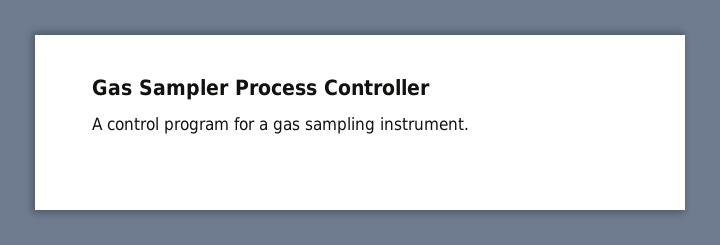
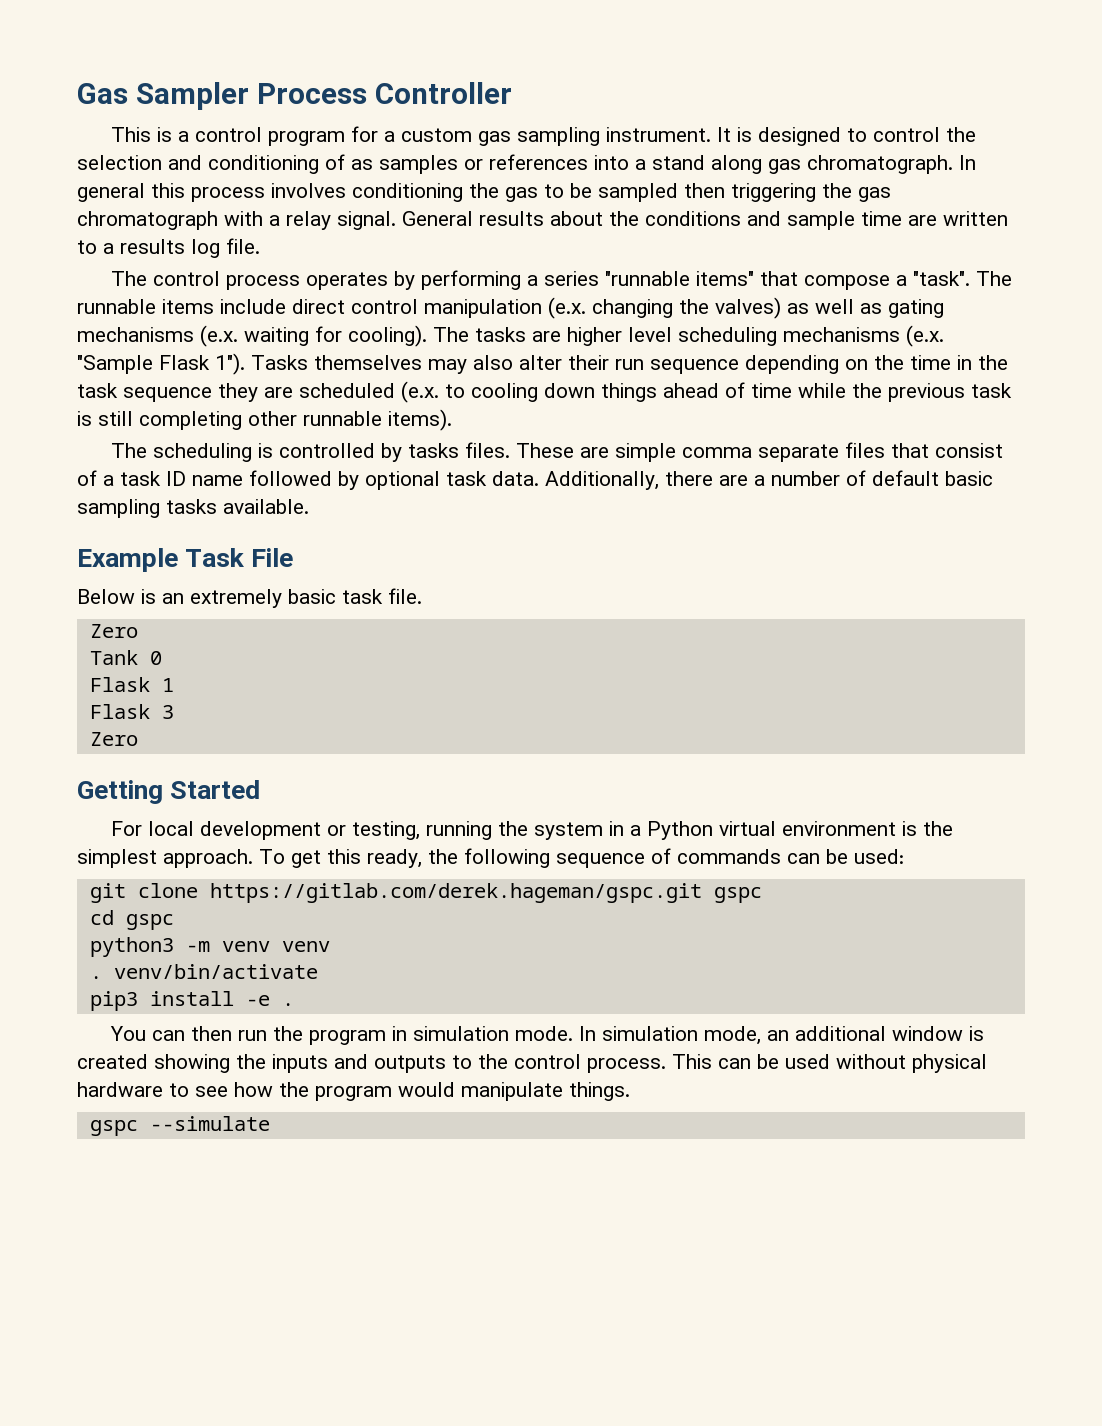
[92,117,103,130] A -> [111,127,190,142] This is a
(268, 125) none -> [401,128,473,142] custom
(469, 124) none -> [717,127,977,146] [77,154,976,174] [77,183,891,202] [77,211,1008,230] [77,238,260,258] [111,270,1013,290] [77,297,944,319] [77,325,944,347] [77,353,1008,375] [77,381,1012,403] [77,409,452,431] [111,442,1004,462] [77,470,993,490] [77,499,309,518] [77,548,294,572] [77,588,422,608] [89,624,138,638] [89,650,162,665] [89,677,174,692] [89,704,174,719] [89,732,138,746] [77,780,261,804] [111,821,954,840] [77,848,904,868] [89,883,762,903] [89,910,174,930] [89,937,330,957] [89,964,318,979] [89,991,294,1011] [110,1026,985,1045] [77,1054,987,1073] [77,1082,630,1101] [89,1116,270,1136] It is designed to control the selection and conditioning of as samples or references into a stand along gas chromatograph. In general this process involves conditioning the gas to be sampled then triggering the gas chromatograph with a relay signal. General results about the conditions and sample time are written to a results log file. // The control process operates by performing a series "runnable items" that compose a "task". The runnable items include direct control manipulation (e.x. changing the valves) as well as gating mechanisms (e.x. waiting for cooling). The tasks are higher level scheduling mechanisms (e.x. "Sample Flask 1"). Tasks themselves may also alter their run sequence depending on the time in the task sequence they are scheduled (e.x. to cooling down things ahead of time while the previous task is still completing other runnable items). // The scheduling is controlled by tasks files. These are simple comma separate files that consist of a task ID name followed by optional task data. Additionally, there are a number of default basic sampling tasks available. // Example Task File // Below is an extremely basic task file. // Zero // Tank 0 // Flask 1 // Flask 3 // Zero // Getting Started // For local development or testing, running the system in a Python virtual environment is the simplest approach. To get this ready, the following sequence of commands can be used: // git clone https://gitlab.com/derek.hageman/gspc.git gspc // cd gspc // python3 -m venv venv // . venv/bin/activate // pip3 install -e . // You can then run the program in simulation mode. In simulation mode, an additional window is created showing the inputs and outputs to the control process. This can be used without physical hardware to see how the program would manipulate things. // gspc --simulate

